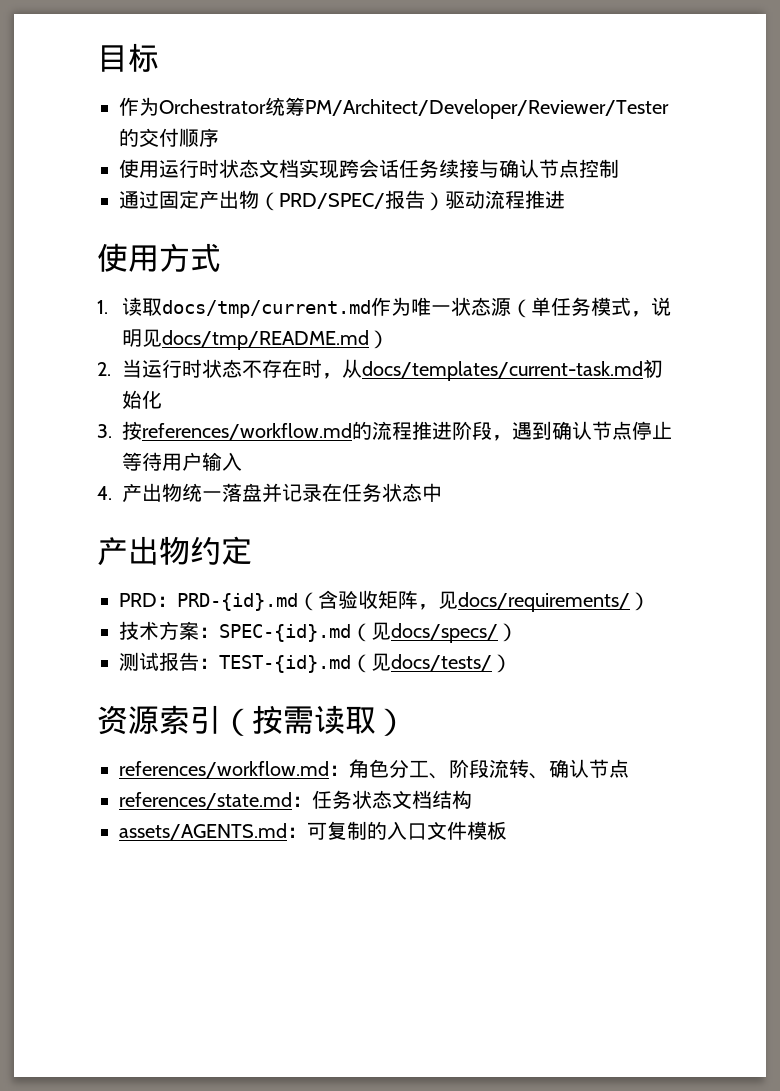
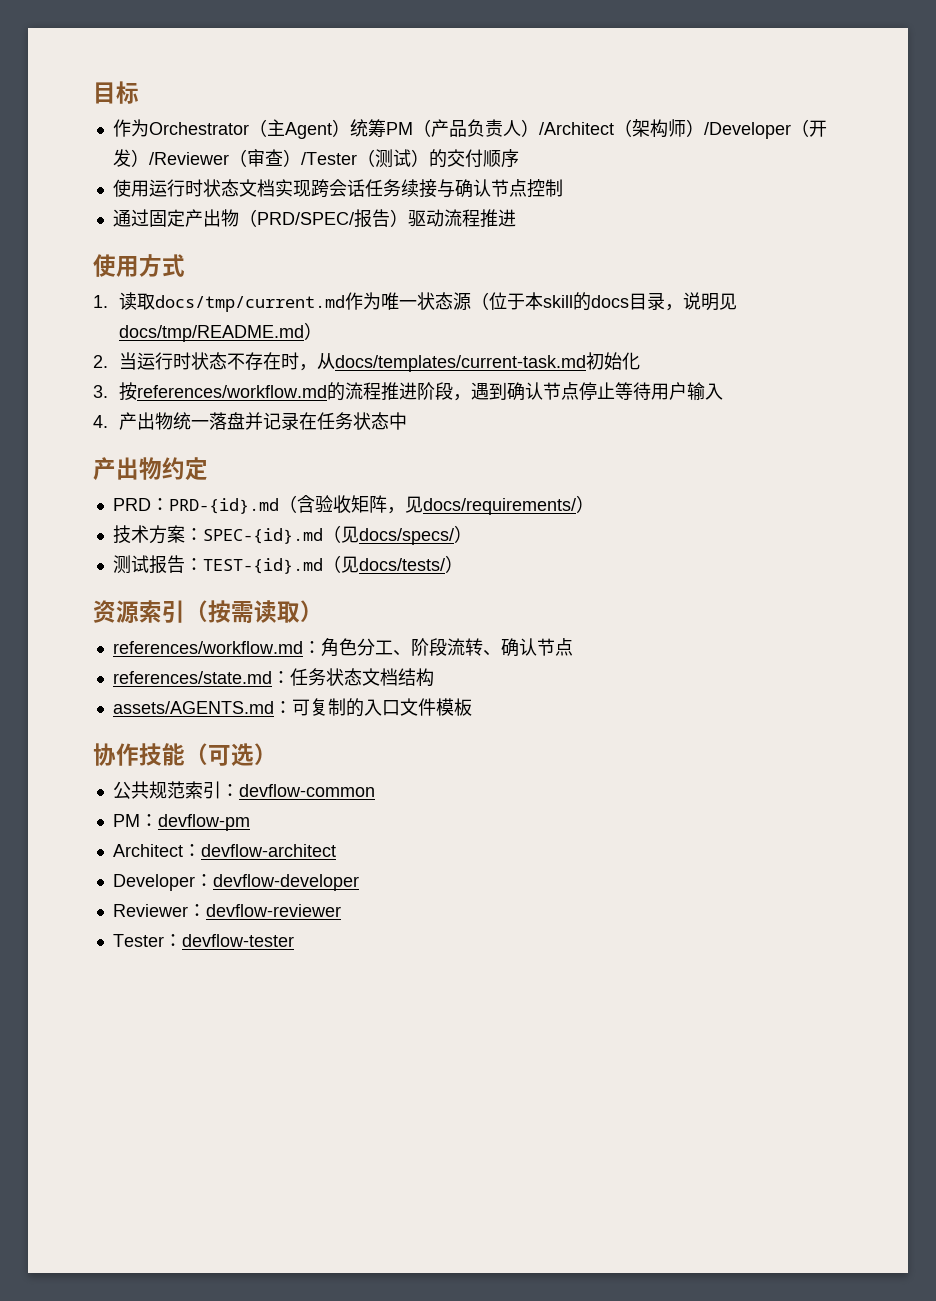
[265,97,669,119] 统筹PM/Architect/Developer/Reviewer/Tester -> [248,119,827,139] [112,149,429,168] （主Agent）统筹PM（产品负责人）/Architect（架构师）/Developer（开发）/Reviewer（审查）/Tester（测试）
[531,297,632,316] 单任务模式 -> [488,292,665,311] 位于本skill的docs目录
(507, 830) none -> [93,743,277,766] [112,781,375,799] [112,814,250,831] [112,844,336,857] [112,874,359,891] [112,904,341,917] [112,934,294,947] // 协作技能（可选） // 公共规范索引：devflow-common // PM：devflow-pm // Architect：devflow-architect // Developer：devflow-developer // Reviewer：devflow-reviewer // Tester：devflow-tester

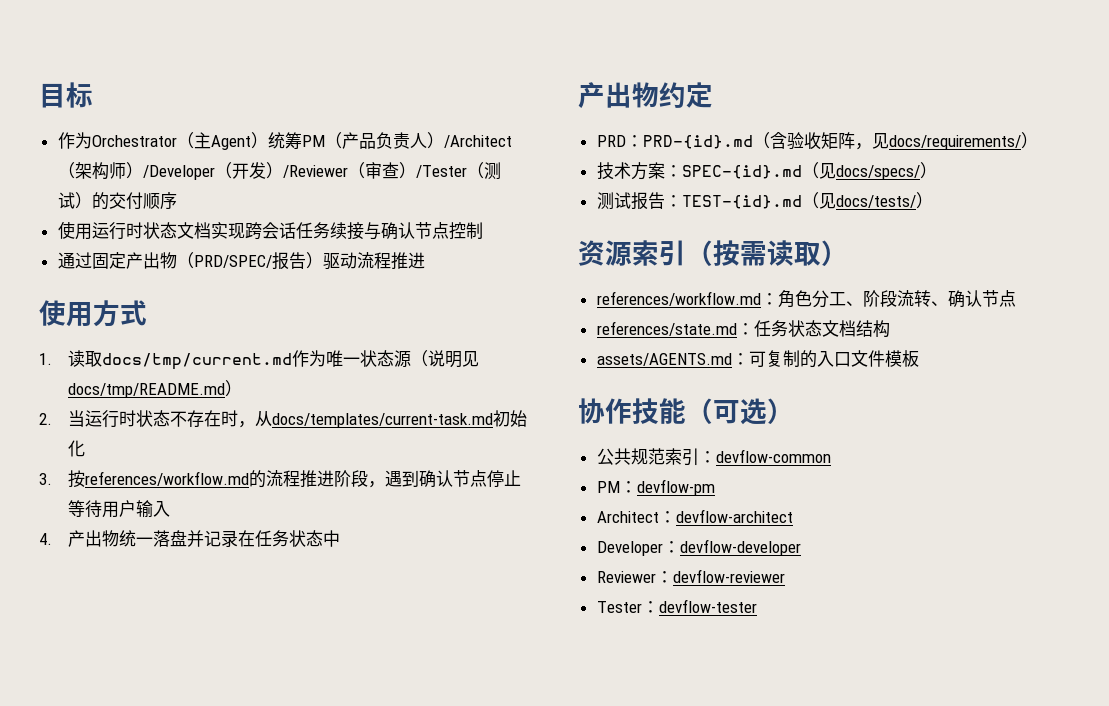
[488,292,683,311] 位于本skill的docs目录， -> (429, 358) none

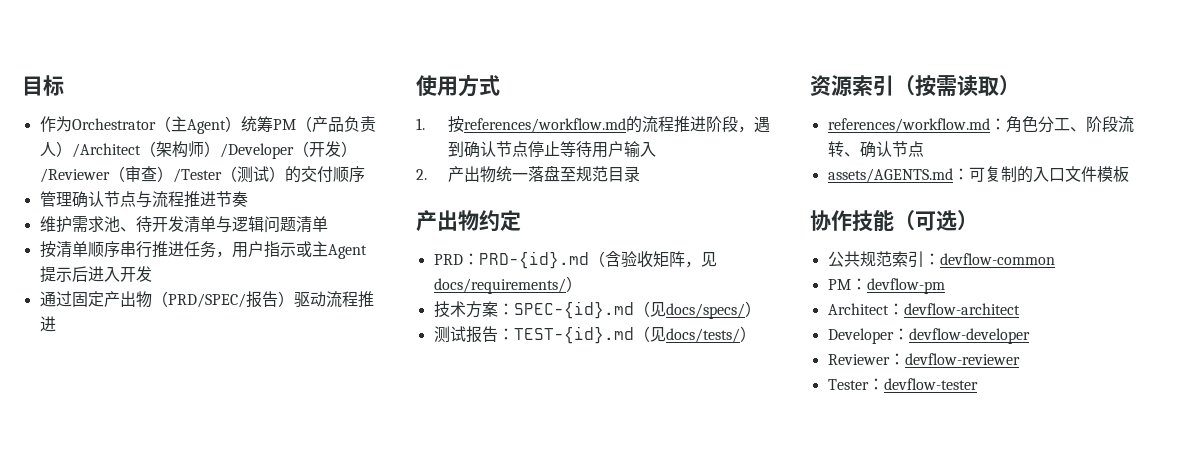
[57,221,483,240] 使用运行时状态文档实现跨会话任务续接与确认节点控制 -> [39,191,248,208] [39,216,328,233] [39,241,367,259] [39,266,152,283] 管理确认节点与流程推进节奏 // 维护需求池、待开发清单与逻辑问题清单 // 按清单顺序串行推进任务，用户指示或主Agent提示后进入开发
[68,350,480,370] [68,380,243,398] [39,410,528,428] [68,440,86,457] [39,473,52,485] 读取docs/tmp/current.md作为唯一状态源（说明见docs/tmp/README.md） // 2.当运行时状态不存在时，从docs/templates/current-task.md初始化 // 3. -> (425, 124) none
[39,533,52,545] 4. -> [416,169,427,180] 2.
[187,530,222,547] 并记 -> [559,166,624,182] 至规范目
[238,530,341,547] 在任务状态中 -> (640, 174) none
[596,320,890,338] // references/state.md：任务状态文档结构 -> (924, 149) none

